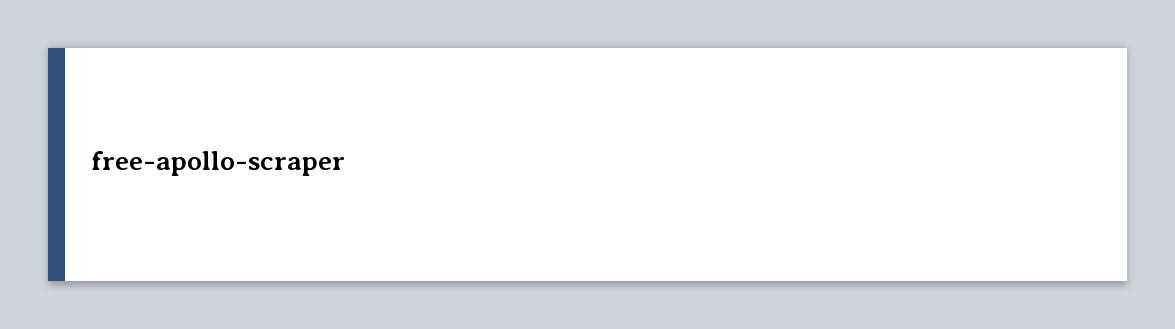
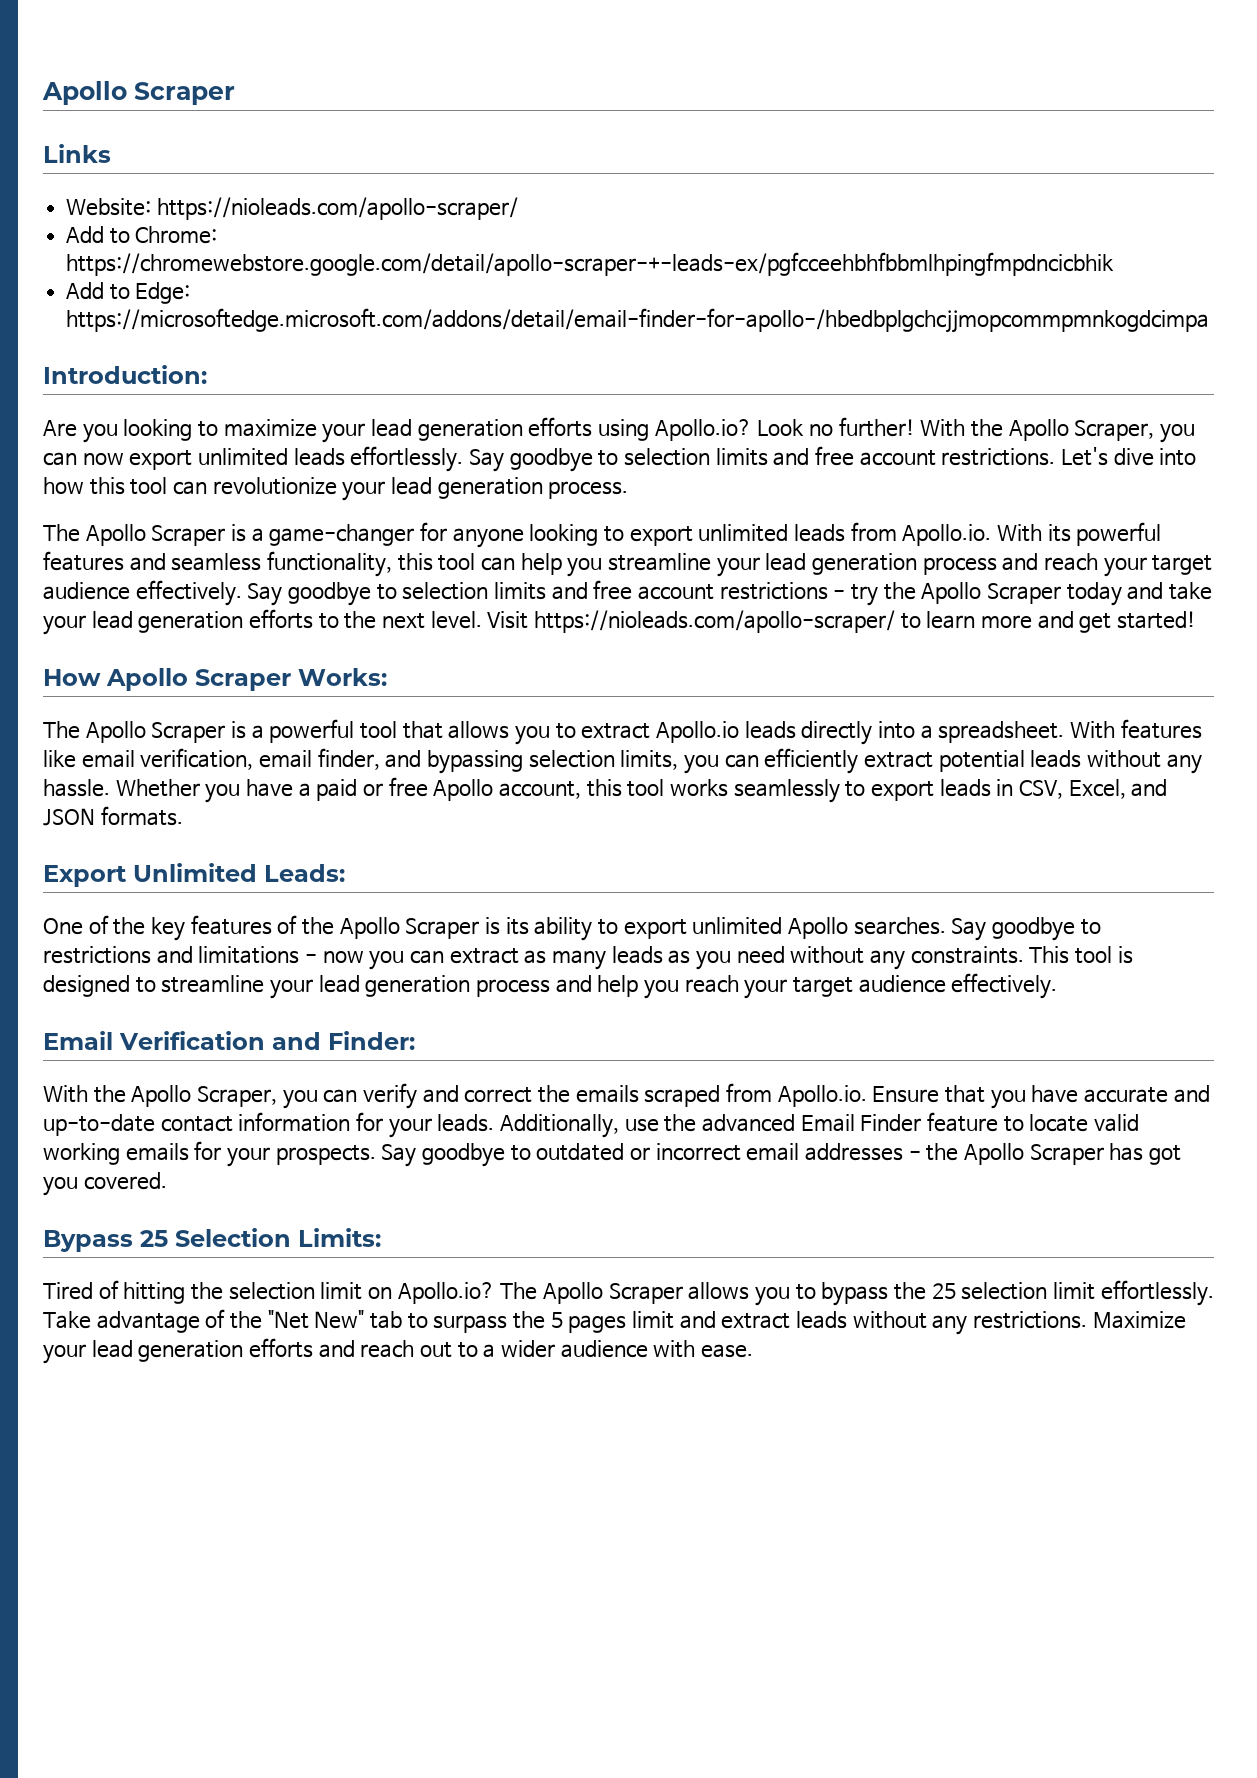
[91,151,345,176] free-apollo-scraper -> [42,81,235,105] [43,144,111,163] [66,197,518,220] [66,226,218,244] [66,252,1115,276] [66,282,191,304] [66,308,1210,333] [43,365,207,384] [43,417,1196,443] [43,446,1197,472] [43,477,629,501] [43,522,1162,548] [43,551,1213,577] [43,580,1212,606] [43,609,1197,635] [43,668,387,691] [43,719,1202,745] [43,748,1202,774] [43,777,1168,803] [43,806,183,826] [43,863,345,887] [43,915,1101,941] [43,946,1133,970] [43,973,1058,999] [43,1031,415,1050] [43,1083,1210,1109] [43,1112,1139,1138] [43,1141,1181,1167] [43,1172,167,1196] [43,1228,381,1252] [43,1280,1214,1306] [43,1309,1186,1335] [43,1338,753,1364] Apollo Scraper // Links // Website: https://nioleads.com/apollo-scraper/ // Add to Chrome: https://chromewebstore.google.com/detail/apollo-scraper-+-leads-ex/pgfcceehbhfbbmlhpingfmpdncicbhik // Add to Edge: https://microsoftedge.microsoft.com/addons/detail/email-finder-for-apollo-/hbedbplgchcjjmopcommpmnkogdcimpa // Introduction: // Are you looking to maximize your lead generation efforts using Apollo.io? Look no further! With the Apollo Scraper, you can now export unlimited leads effortlessly. Say goodbye to selection limits and free account restrictions. Let's dive into how this tool can revolutionize your lead generation process. // The Apollo Scraper is a game-changer for anyone looking to export unlimited leads from Apollo.io. With its powerful features and seamless functionality, this tool can help you streamline your lead generation process and reach your target audience effectively. Say goodbye to selection limits and free account restrictions - try the Apollo Scraper today and take your lead generation efforts to the next level. Visit https://nioleads.com/apollo-scraper/ to learn more and get started! // How Apollo Scraper Works: // The Apollo Scraper is a powerful tool that allows you to extract Apollo.io leads directly into a spreadsheet. With features like email verification, email finder, and bypassing selection limits, you can efficiently extract potential leads without any hassle. Whether you have a paid or free Apollo account, this tool works seamlessly to export leads in CSV, Excel, and JSON formats. // Export Unlimited Leads: // One of the key features of the Apollo Scraper is its ability to export unlimited Apollo searches. Say goodbye to restrictions and limitations - now you can extract as many leads as you need without any constraints. This tool is designed to streamline your lead generation process and help you reach your target audience effectively. // Email Verification and Finder: // With the Apollo Scraper, you can verify and correct the emails scraped from Apollo.io. Ensure that you have accurate and up-to-date contact information for your leads. Additionally, use the advanced Email Finder feature to locate valid working emails for your prospects. Say goodbye to outdated or incorrect email addresses - the Apollo Scraper has got you covered. // Bypass 25 Selection Limits: // Tired of hitting the selection limit on Apollo.io? The Apollo Scraper allows you to bypass the 25 selection limit effortlessly. Take advantage of the "Net New" tab to surpass the 5 pages limit and extract leads without any restrictions. Maximize your lead generation efforts and reach out to a wider audience with ease.

